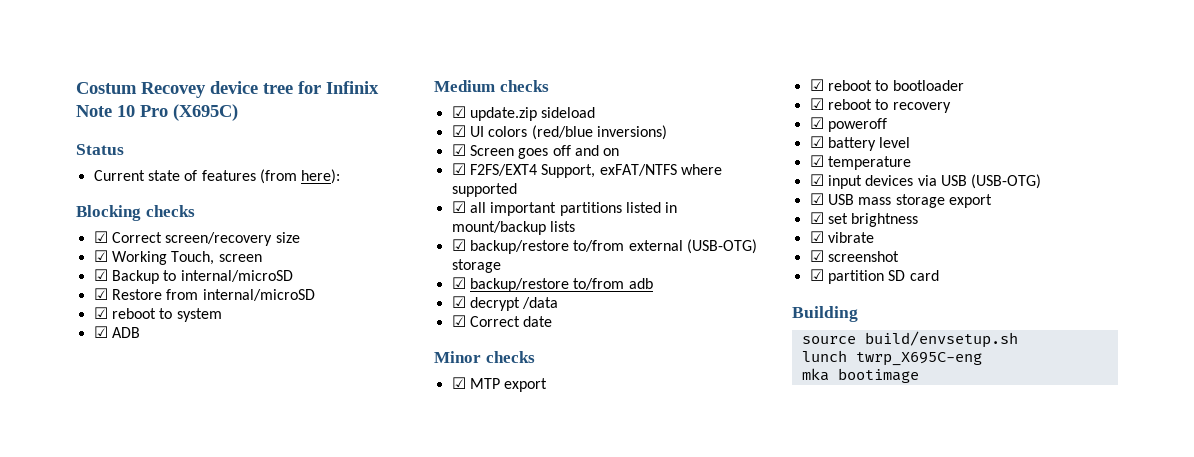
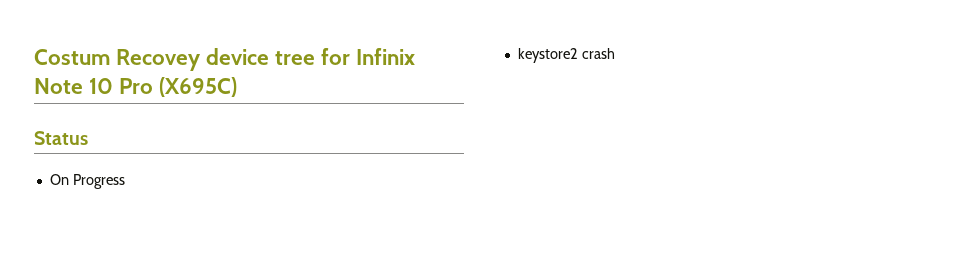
[93,169,341,184] [76,205,195,221] [93,231,300,246] [93,250,262,265] [93,269,293,284] [93,288,315,301] [93,307,222,322] [93,326,140,338] [434,80,549,92] [451,106,596,121] [451,125,667,140] [451,144,620,159] [451,163,722,178] [451,183,517,197] [451,201,678,216] [451,221,575,235] [451,239,757,254] [451,259,501,273] [451,277,653,292] [451,296,559,311] [451,315,553,327] [434,351,535,363] [451,377,548,392] [809,79,964,91] [809,98,951,113] [809,117,887,132] [809,136,911,151] [809,155,911,170] [809,174,1042,189] [809,193,992,208] [809,212,919,227] [809,231,874,243] [809,250,899,262] [809,269,939,284] [792,306,858,322] [801,331,1018,348] [801,350,982,366] [801,368,919,383] Current state of features (from here): // Blocking checks // ☑ Correct screen/recovery size // ☑ Working Touch, screen // ☑ Backup to internal/microSD // ☑ Restore from internal/microSD // ☑ reboot to system // ☑ ADB // Medium checks // ☑ update.zip sideload // ☑ UI colors (red/blue inversions) // ☑ Screen goes off and on // ☑ F2FS/EXT4 Support, exFAT/NTFS where supported // ☑ all important partitions listed in mount/backup lists // ☑ backup/restore to/from external (USB-OTG) storage // ☑ backup/restore to/from adb // ☑ decrypt /data // ☑ Correct date // Minor checks // ☑ MTP export // ☑ reboot to bootloader // ☑ reboot to recovery // ☑ poweroff // ☑ battery level // ☑ temperature // ☑ input devices via USB (USB-OTG) // ☑ USB mass storage export // ☑ set brightness // ☑ vibrate // ☑ screenshot // ☑ partition SD card // Building // source build/envsetup.sh // lunch twrp_X695C-eng // mka bootimage -> [49,174,125,189] [517,48,615,63] On Progress // keystore2 crash

